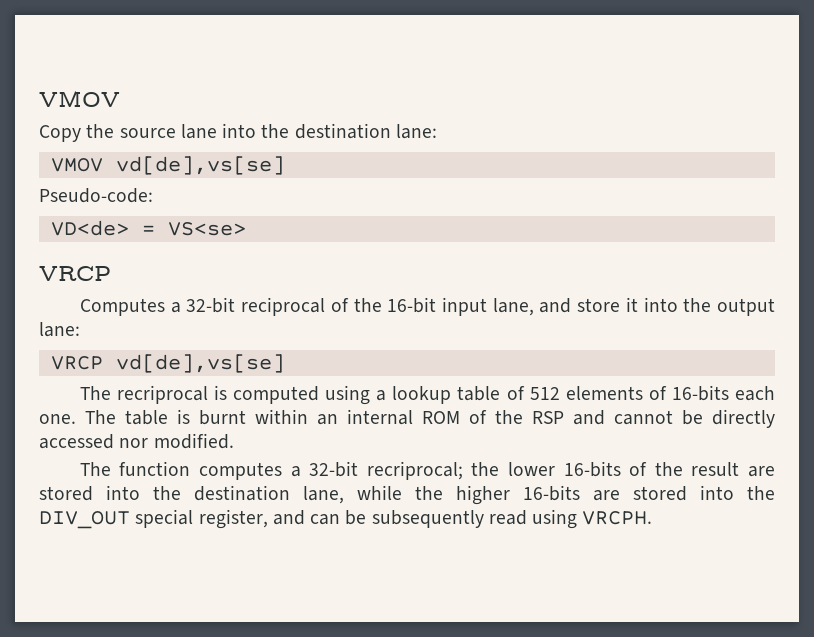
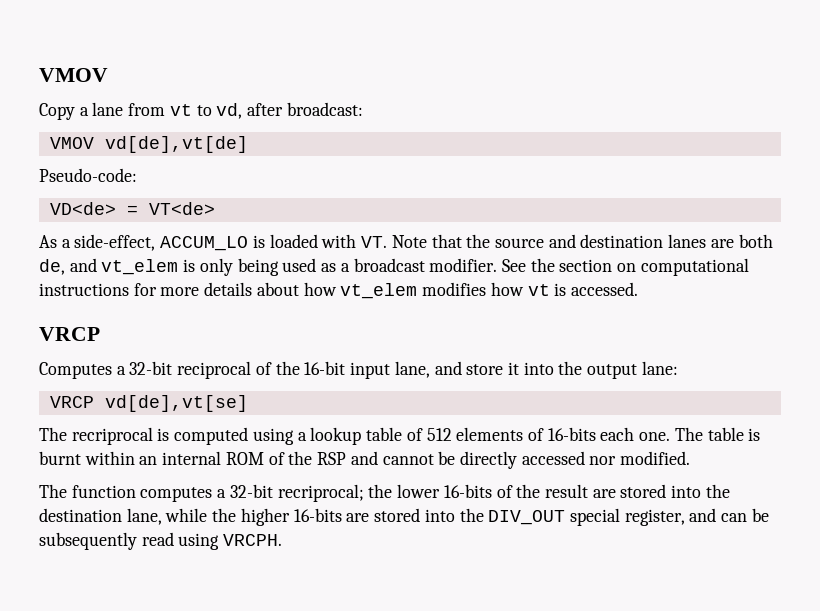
[86,123,437,139] [50,156,285,175] the source lane into the destination lane: // VMOV vd[de],vs[se] -> [79,102,363,119] [49,136,248,153] a lane from vt to vd, after broadcast: // VMOV vd[de],vt[de]
[167,222,246,236] VS<se> -> [148,202,215,215] [39,234,773,251] [39,258,749,276] [39,282,638,299] VT<de> // As a side-effect, ACCUM_LO is loaded with VT. Note that the source and destination lanes are both de, and vt_elem is only being used as a broadcast modifier. See the section on computational instructions for more details about how vt_elem modifies how vt is accessed.
[115,354,285,373] vd[de],vs[se] -> [104,395,248,412] vd[de],vt[se]

